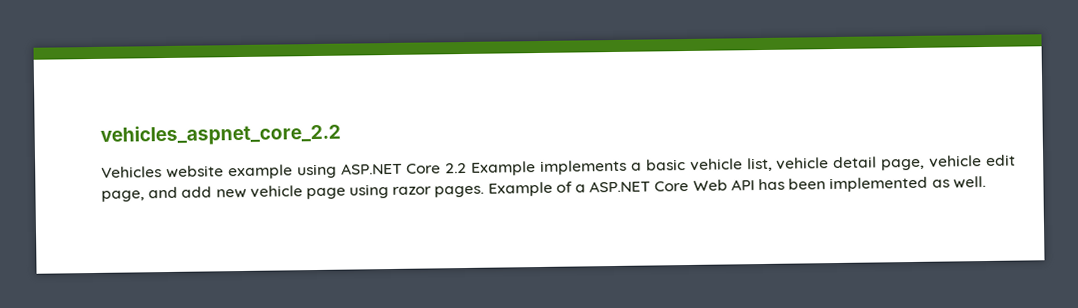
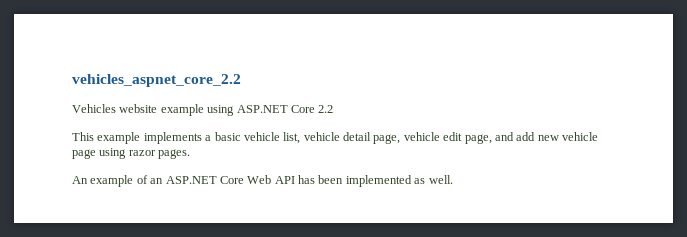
[471,161,537,176] Example -> [72,132,141,144] // This example
[487,181,587,197] Example of a -> [72,175,164,187] // An example of an

